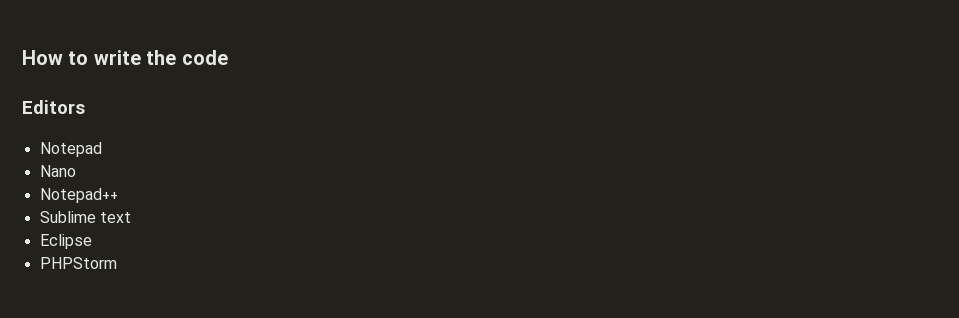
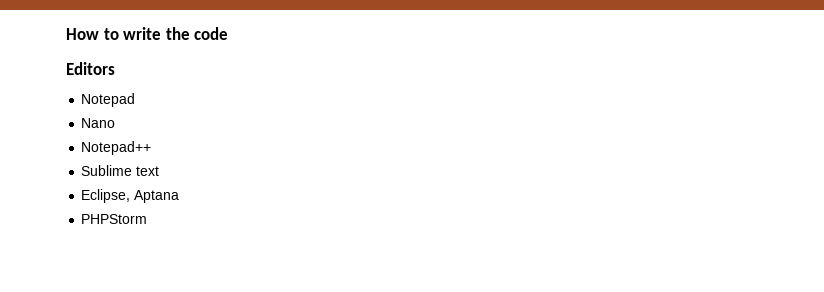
[39,234,92,249] Eclipse -> [81,189,180,203] Eclipse, Aptana

